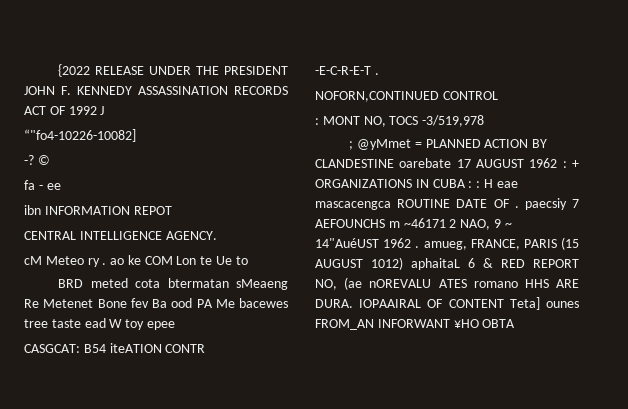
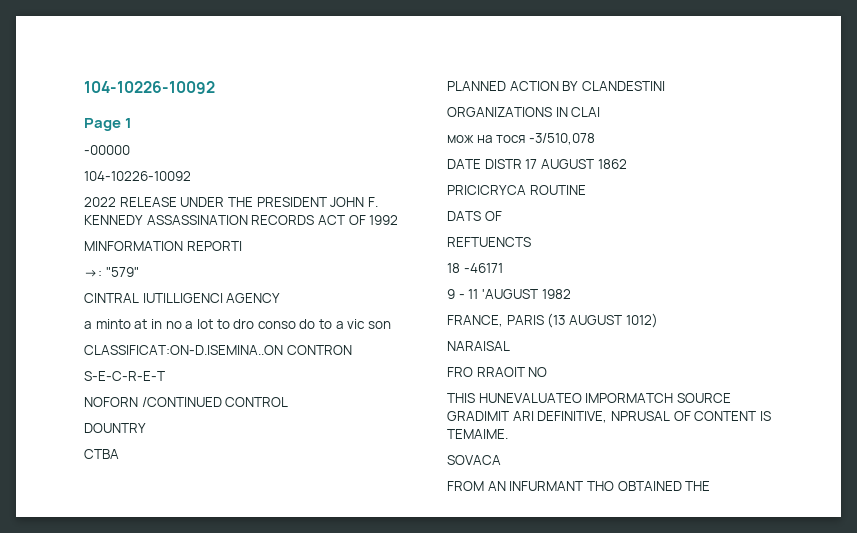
[58,64,91,77] {2022 -> [84,81,215,94] [84,118,133,131] [84,145,130,155] [84,171,191,181] [84,197,116,207] 104-10226-10092 // Page 1 // -00000 // 104-10226-10092 // 2022
[100,106,105,115] [24,129,136,142] [24,155,50,165] [24,180,61,190] [24,205,172,215] [24,231,217,240] [24,255,248,267] [58,278,288,290] [24,298,288,308] [24,318,175,330] [24,343,206,353] [315,66,379,75] [315,91,498,102] [315,115,485,127] [349,139,548,150] [315,158,579,168] [315,179,518,188] [315,201,391,210] J // “"fo4-10226-10082] // -? © // fa - ee // ibn INFORMATION REPOT // CENTRAL INTELLIGENCE AGENCY. // cM Meteo ry . ao ke COM Lon te Ue to // BRD meted cota btermatan sMeaeng Re Metenet Bone fev Ba ood PA Me bacewes tree taste ead W toy epee // CASGCAT: B54 iteATION CONTR // -E-C-R-E-T . // NOFORN,CONTINUED CONTROL // : MONT NO, TOCS -3/519,978 // ; @yMmet = PLANNED ACTION BY CLANDESTINE oarebate 17 AUGUST 1962 : + ORGANIZATIONS IN CUBA : : H eae mascacengca -> [84,241,242,251] [84,267,139,277] [84,293,281,303] [84,319,392,329] [84,345,352,355] [84,371,165,381] [84,397,289,407] [84,423,146,433] [84,449,119,459] [447,81,665,91] [447,107,601,117] [447,133,595,145] [447,159,627,169] [447,185,526,195] // MINFORMATION REPORTI // →: "579" // CINTRAL IUTILLIGENCI AGENCY // a minto at in no a lot to dro conso do to a vic son // CLASSIFICAT:ON-D.ISEMINA..ON CONTRON // S-E-C-R-E-T // NOFORN /CONTINUED CONTROL // DOUNTRY // СТВА // PLANNED ACTION BY CLANDESTINI // ORGANIZATIONS IN CLAI // мож на тося -3/510,078 // DATE DISTR 17 AUGUST 1862 // PRICICRYCA
[456,198,579,210] [315,218,512,230] [315,238,467,250] DATE OF . paecsiy 7 AEFOUNCHS m ~46171 2 NAO, 9 ~ 14"AuéUST 1962 . amueg, -> [447,211,502,221] [447,237,531,247] [447,263,503,273] [447,289,571,299] // DATS OF // REFTUENCTS // 18 -46171 // 9 - 11 'AUGUST 1982 //
[561,237,579,250] (15 -> [547,313,566,328] (13
[411,258,579,270] [315,277,579,290] [315,297,579,310] [315,319,516,330] aphaitaL 6 & RED REPORT NO, (ae nOREVALU ATES romano HHS ARE DURA. IOPAAIRAL OF CONTENT Teta] ounes FROM_AN INFORWANT ¥HO OBTA -> [447,341,510,351] [447,367,548,377] [447,393,731,403] [447,411,771,423] [447,429,508,439] [447,455,501,465] [447,481,711,491] // NARAISAL // FRO RRAOIT NO // THIS HUNEVALUATEO IMPORMATCH SOURCE GRADIMIT ARI DEFINITIVE, NPRUSAL OF CONTENT IS TEMAIME. // SOVACA // FROM AN INFURMANT THO OBTAINED THE

